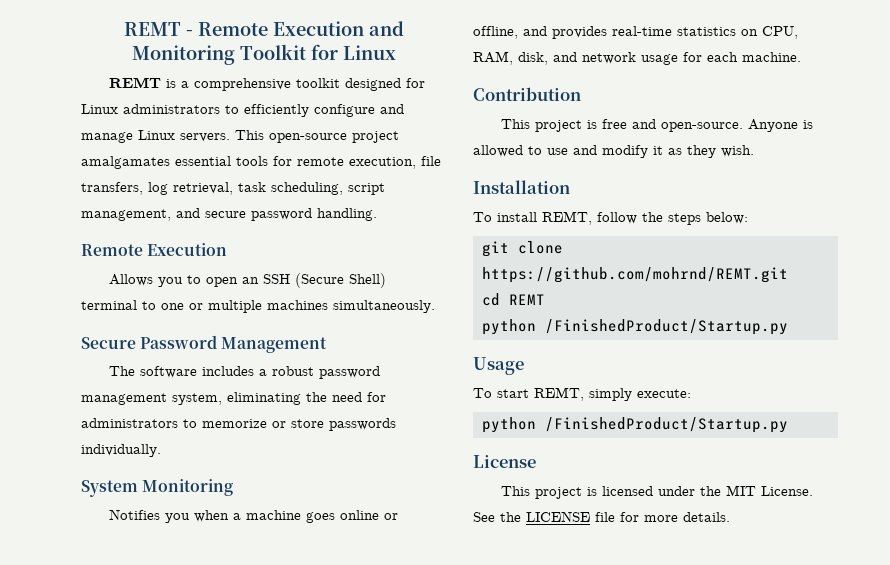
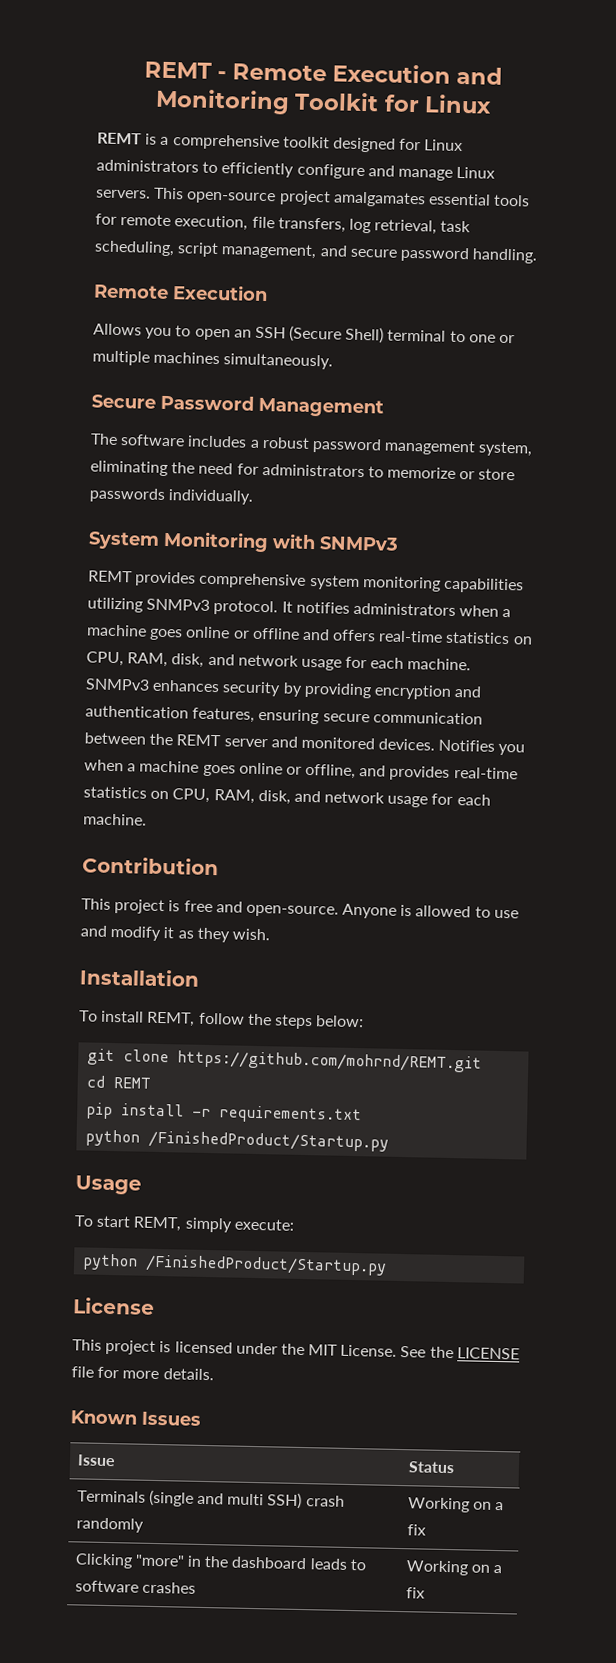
(234, 487) // -> [272,533,399,551] [88,570,524,594] [87,597,512,618] [86,624,533,645] [86,651,472,671] [85,678,483,700] [85,705,483,725] [84,732,436,751] with SNMPv3 // REMT provides comprehensive system monitoring capabilities utilizing SNMPv3 protocol. It notifies administrators when a machine goes online or offline and offers real-time statistics on CPU, RAM, disk, and network usage for each machine. SNMPv3 enhances security by providing encryption and authentication features, ensuring secure communication between the REMT server and monitored devices.
(545, 299) none -> [86,1102,363,1125] // pip install -r requirements.txt
(730, 517) none -> [70,1410,202,1426] [76,1454,116,1467] [407,1461,455,1474] [76,1489,345,1510] [75,1517,144,1533] [407,1497,504,1513] [406,1524,426,1536] [74,1553,367,1571] [74,1580,196,1594] [405,1560,502,1576] [405,1587,425,1599] // Known Issues // Issue | Status // Terminals (single and multi SSH) crash randomly | Working on a fix // Clicking "more" in the dashboard leads to software crashes | Working on a fix

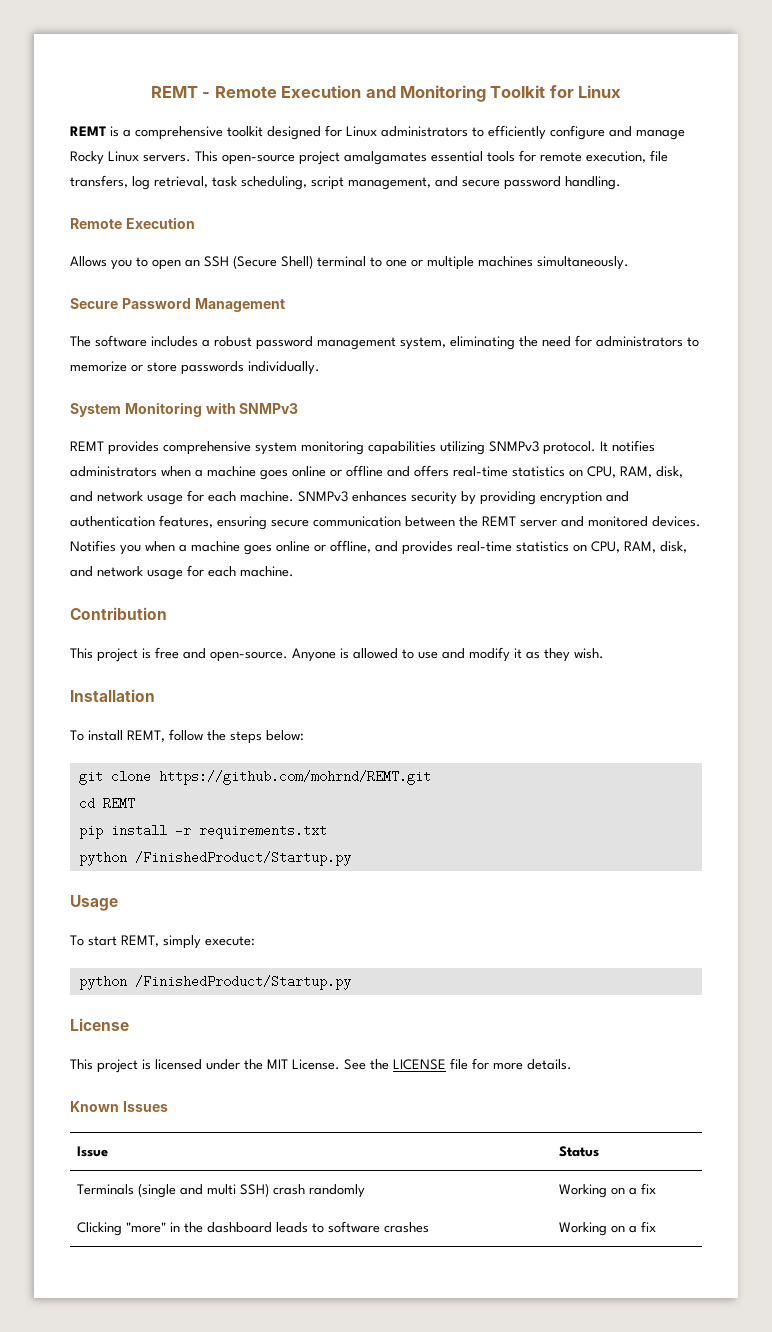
(453, 174) none -> [70,151,104,165] Rocky

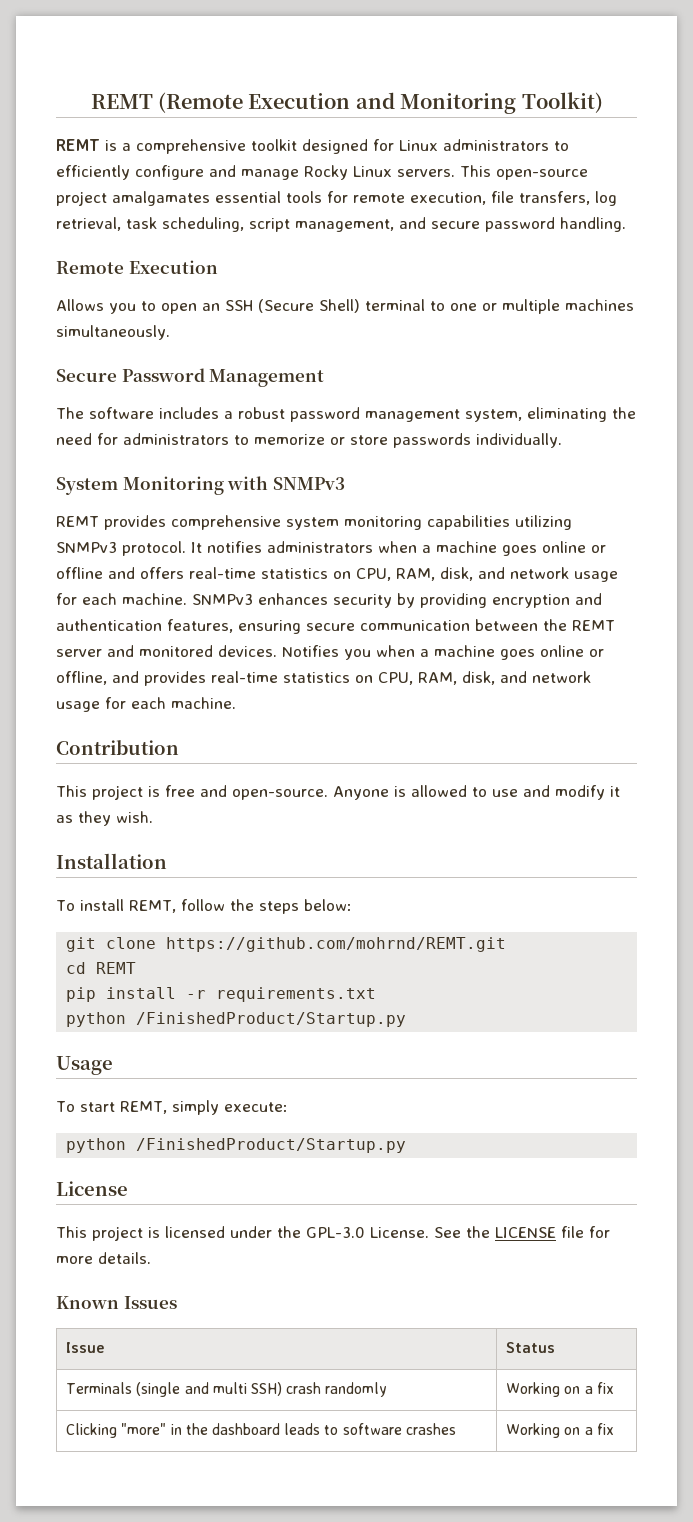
[150,86,277,98] REMT - Remote -> [90,92,243,113] REMT (Remote
[490,85,622,98] Toolkit for Linux -> [521,92,603,113] Toolkit)
[267,1059,288,1069] MIT -> [306,1227,365,1238] GPL-3.0

